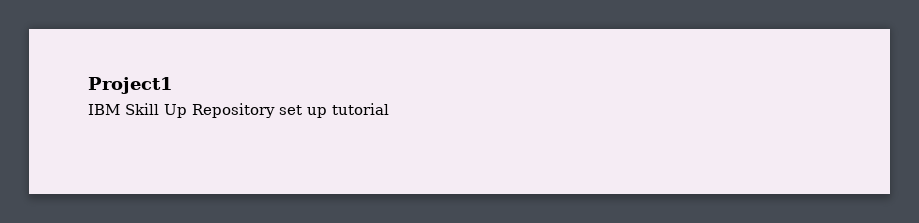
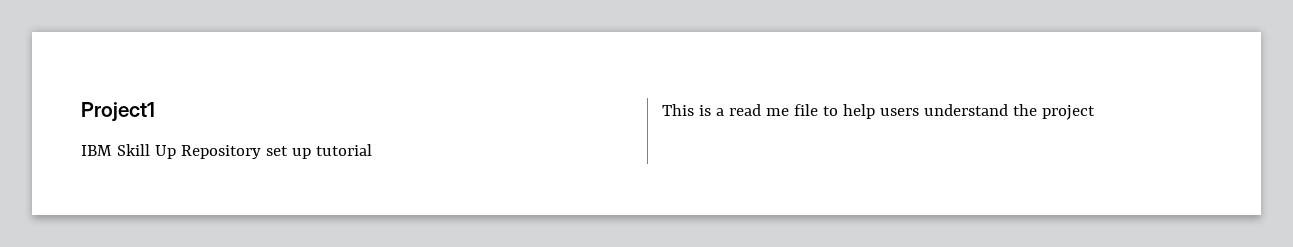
(389, 109) none -> [662,104,1095,120] // This is a read me file to help users understand the project

